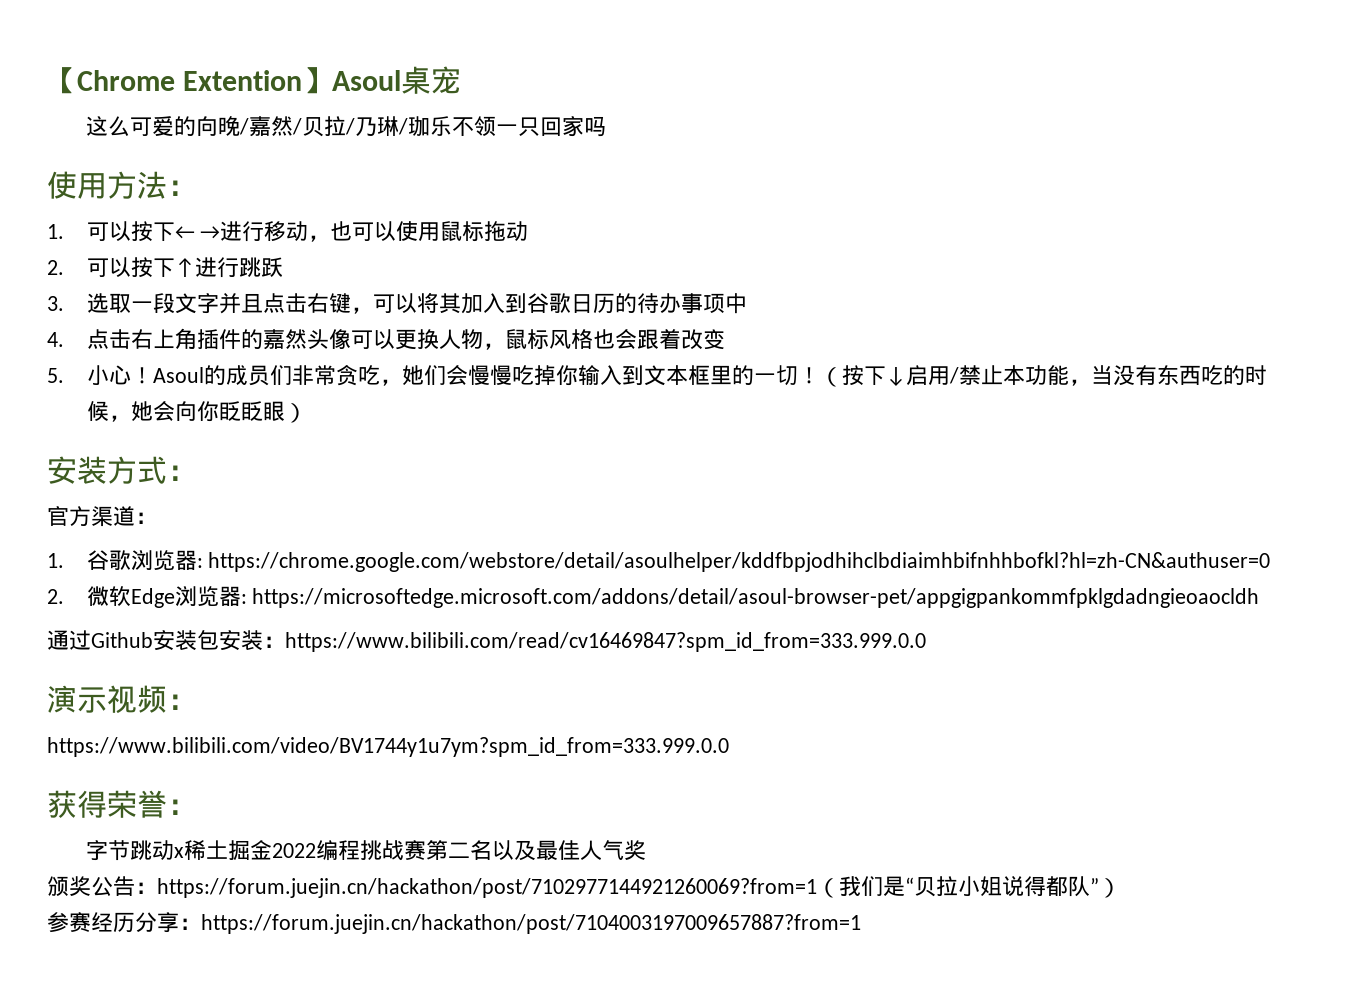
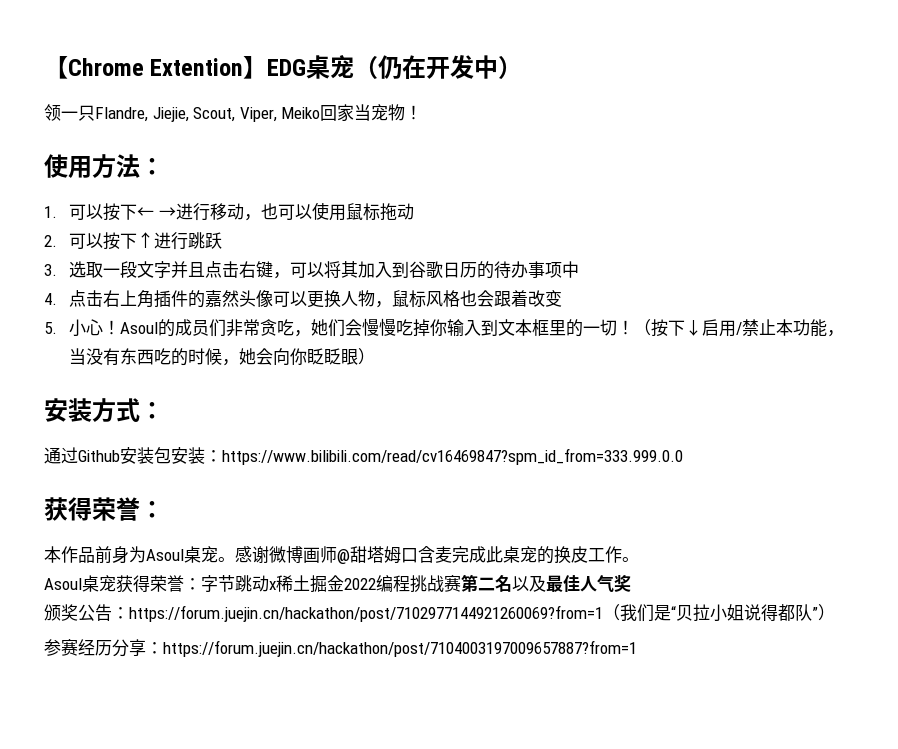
[332,66,462,94] [85,116,606,137] Asoul桌宠 // 这么可爱的向晚/嘉然/贝拉/乃琳/珈乐不领一只回家吗 -> [267,55,523,79] [44,104,423,122] EDG桌宠（仍在开发中） // 领一只Flandre, Jiejie, Scout, Viper, Meiko回家当宠物！
[47,506,157,527] [47,550,1271,572] [47,586,1260,608] // 官方渠道： // 1.谷歌浏览器: https://chrome.google.com/webstore/detail/asoulhelper/kddfbpjodhihclbdiaimhbifnhhbofkl?hl=zh-CN&authuser=0 // 2.微软Edge浏览器: https://microsoftedge.microsoft.com/addons/detail/asoul-browser-pet/appgigpankommfpklgdadngieoaocldh -> (164, 410) none
[47,685,197,714] [47,737,729,757] // 演示视频： // https://www.bilibili.com/video/BV1744y1u7ym?spm_id_from=333.999.0.0 -> (683, 456) none
(197, 807) none -> [44,546,639,564] [44,575,201,593] 本作品前身为Asoul桌宠。感谢微博画师@甜塔姆口含麦完成此桌宠的换皮工作。 // Asoul桌宠获得荣誉：

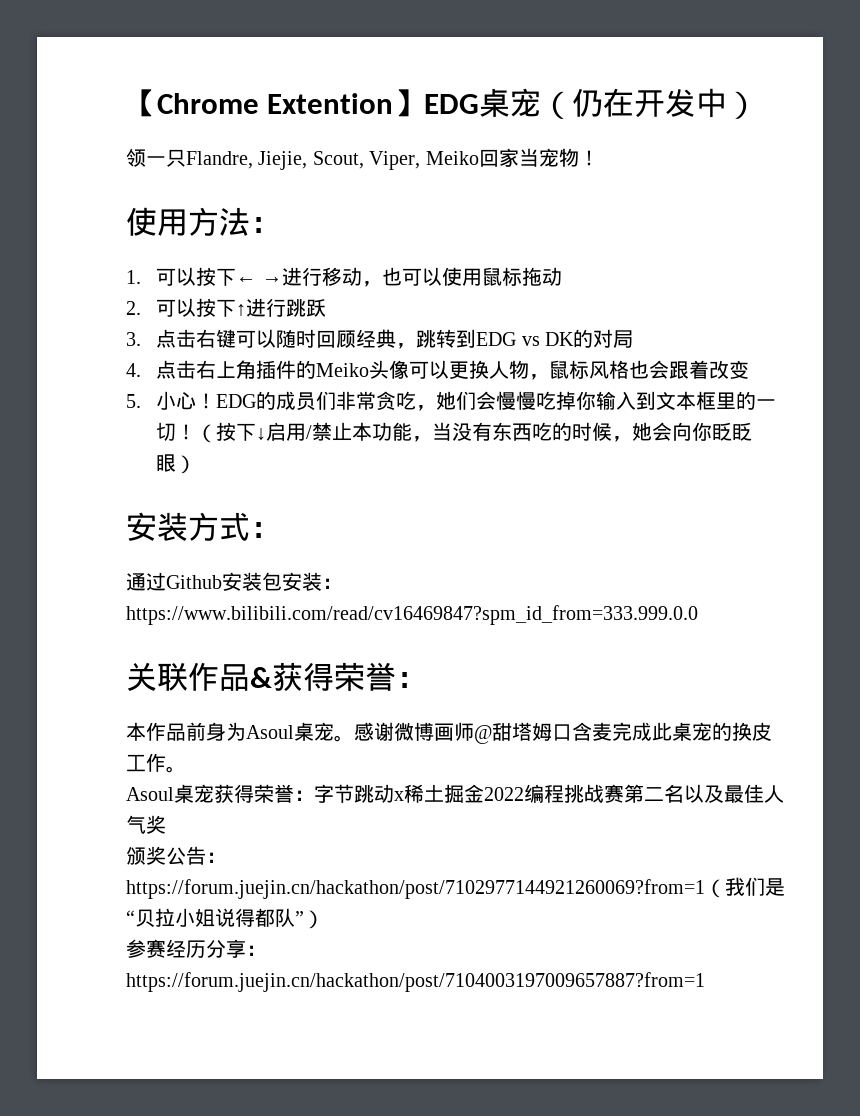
[69,261,580,279] 选取一段文字并且点击右键，可以将其加入到谷歌日历的待办事项中 -> [156,329,634,349] 点击右键可以随时回顾经典，跳转到EDG vs DK的对局
[205,290,240,307] 嘉然 -> [316,363,370,377] Meiko
[120,322,159,334] Asoul -> [216,394,257,408] EDG
(683, 456) none -> [126,662,272,691] 关联作品&

